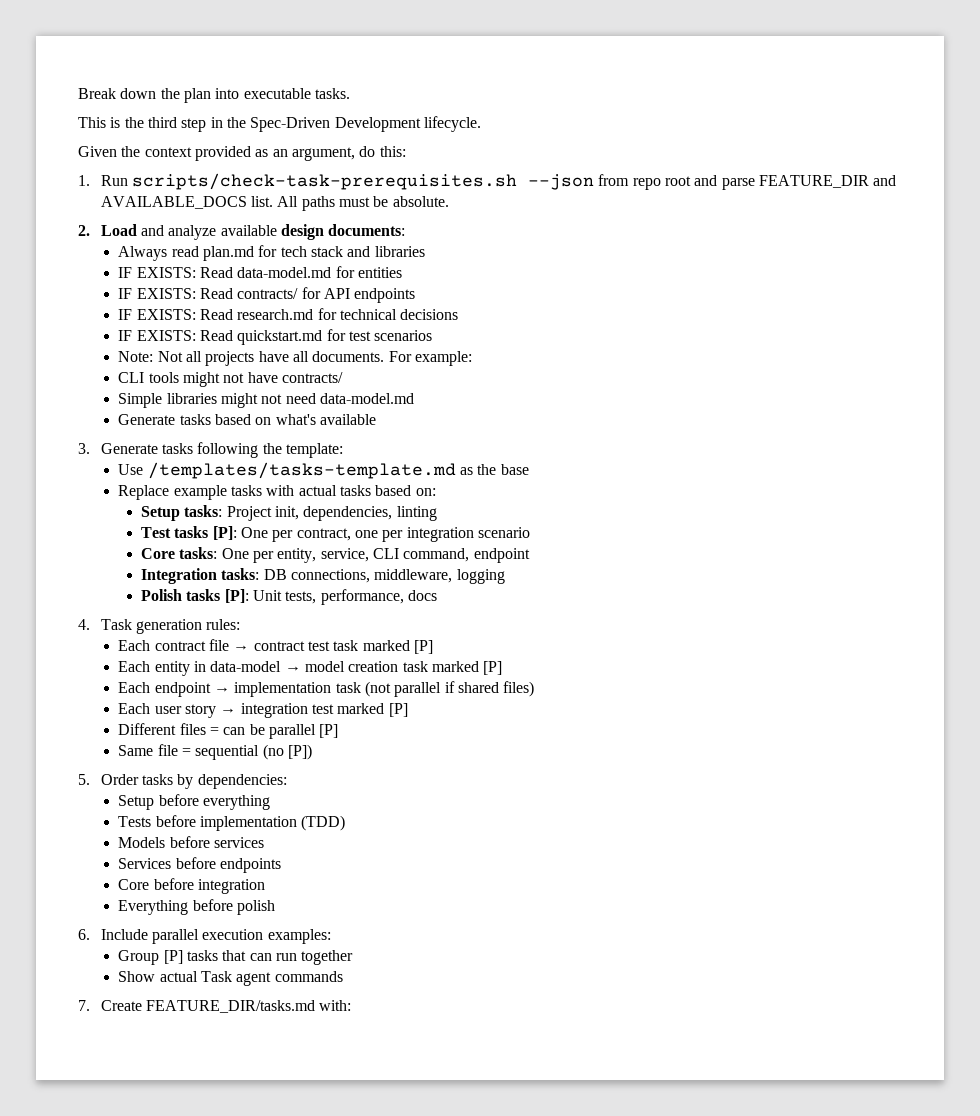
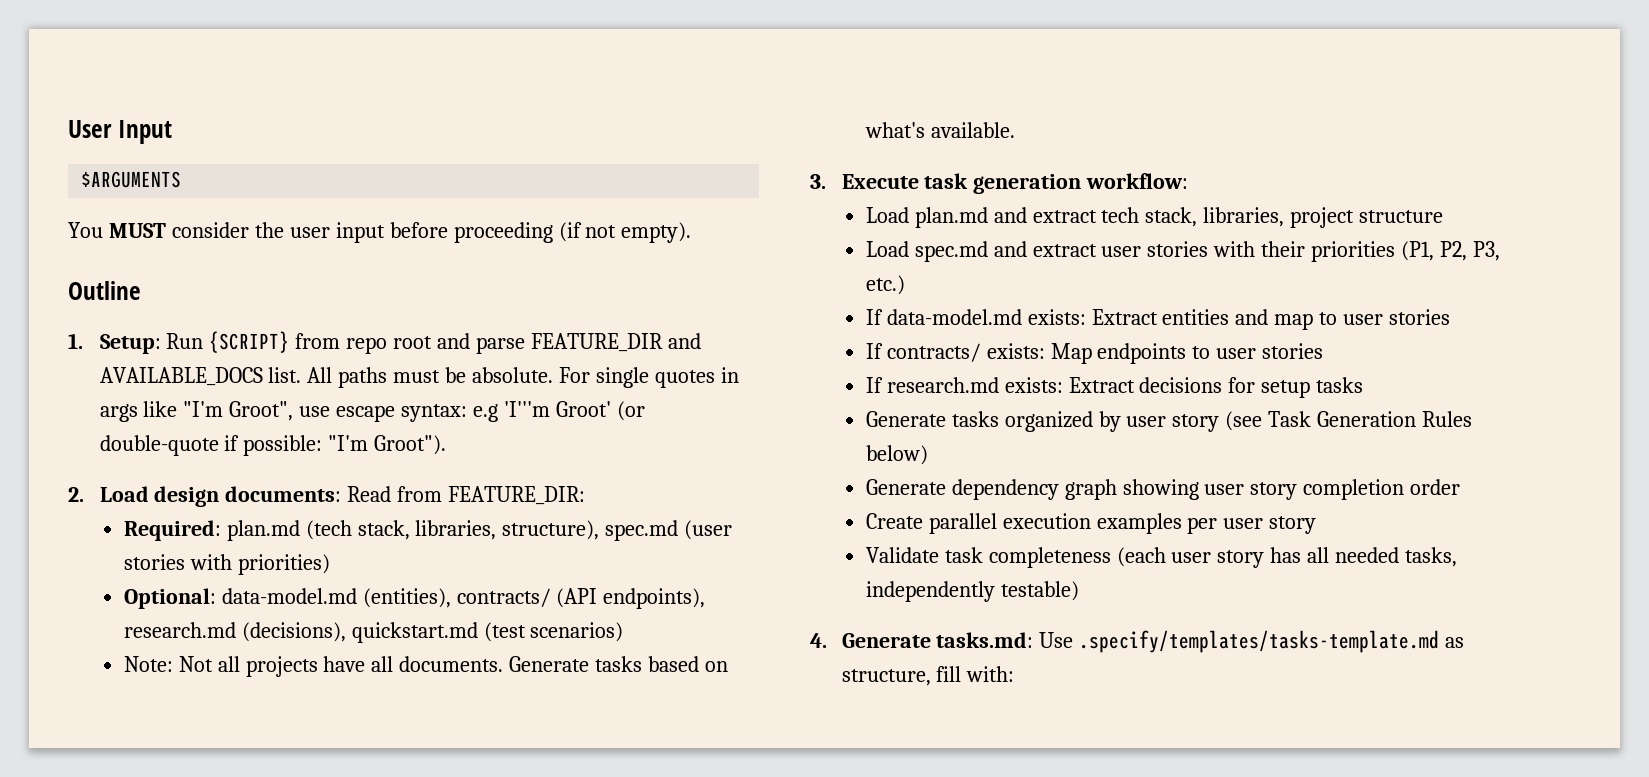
[78,88,350,103] [78,116,481,132] [78,146,406,161] [78,173,595,190] Break down the plan into executable tasks. // This is the third step in the Spec-Driven Development lifecycle. // Given the context provided as an argument, do this: // 1. Run scripts/check-task-prerequisites.sh --json -> [68,120,172,144] [81,171,182,188] [68,222,692,243] [68,281,141,300] [68,331,290,354] User Input // $ARGUMENTS // You MUST consider the user input before proceeding (if not empty). // Outline // 1. Setup: Run {SCRIPT}
(449, 201) none -> [559,367,739,388] [99,401,645,422] [99,435,447,456] For single quotes in args like "I'm Groot", use escape syntax: e.g 'I'''m Groot' (or double-quote if possible: "I'm Groot").
[141,225,277,240] and analyze available -> (149, 494) none
[118,245,425,261] [118,266,402,278] [118,287,416,303] [118,308,459,320] [118,329,433,345] // Always read plan.md for tech stack and libraries // IF EXISTS: Read data-model.md for entities // IF EXISTS: Read contracts/ for API endpoints // IF EXISTS: Read research.md for technical decisions // IF EXISTS: Read quickstart.md for test scenarios -> [347,486,586,505] [123,520,733,541] [123,554,330,575] [123,588,706,609] [123,622,624,643] Read from FEATURE_DIR: // Required: plan.md (tech stack, libraries, structure), spec.md (user stories with priorities) // Optional: data-model.md (entities), contracts/ (API endpoints), research.md (decisions), quickstart.md (test scenarios)
[388,351,472,366] [118,372,343,387] [118,393,414,408] For example: // CLI tools might not have contracts/ // Simple libraries might not need data-model.md // -> (504, 664) none
[319,414,376,425] [78,442,343,458] [118,462,529,479] [118,485,436,500] [141,505,437,521] [141,526,530,542] [141,547,530,563] [141,568,505,584] [141,589,437,605] [78,619,241,634] [118,639,433,654] [118,661,503,676] [118,681,535,697] [118,703,408,718] [118,723,339,739] [118,744,312,760] [78,774,287,789] [118,794,270,810] [118,815,346,831] [118,836,264,848] [118,857,281,873] [118,878,265,894] [118,899,275,915] [78,929,331,944] [118,950,354,965] [118,971,343,986] [78,1000,316,1013] available // 3. Generate tasks following the template: // Use /templates/tasks-template.md as the base // Replace example tasks with actual tasks based on: // Setup tasks: Project init, dependencies, linting // Test tasks [P]: One per contract, one per integration scenario // Core tasks: One per entity, service, CLI command, endpoint // Integration tasks: DB connections, middleware, logging // Polish tasks [P]: Unit tests, performance, docs // 4. Task generation rules: // Each contract file → contract test task marked [P] // Each entity in data-model → model creation task marked [P] // Each endpoint → implementation task (not parallel if shared files) // Each user story → integration test marked [P] // Different files = can be parallel [P] // Same file = sequential (no [P]) // 5. Order tasks by dependencies: // Setup before everything // Tests before implementation (TDD) // Models before services // Services before endpoints // Core before integration // Everything before polish // 6. Include parallel execution examples: // Group [P] tasks that can run together // Show actual Task agent commands // 7. Create FEATURE_DIR/tasks.md -> [930,122,1015,138] [810,173,1189,194] [865,207,1444,228] [865,241,1501,262] [865,275,905,295] [865,309,1451,330] [865,343,1324,364] [865,377,1364,398] [865,411,1473,432] [865,445,928,465] [865,479,1461,500] [865,513,1317,534] [865,547,1458,568] [865,581,1079,602] [810,630,1465,653] [841,666,962,686] available. // 3. Execute task generation workflow: // Load plan.md and extract tech stack, libraries, project structure // Load spec.md and extract user stories with their priorities (P1, P2, P3, etc.) // If data-model.md exists: Extract entities and map to user stories // If contracts/ exists: Map endpoints to user stories // If research.md exists: Extract decisions for setup tasks // Generate tasks organized by user story (see Task Generation Rules below) // Generate dependency graph showing user story completion order // Create parallel execution examples per user story // Validate task completeness (each user story has all needed tasks, independently testable) // 4. Generate tasks.md: Use .specify/templates/tasks-template.md as structure, fill

